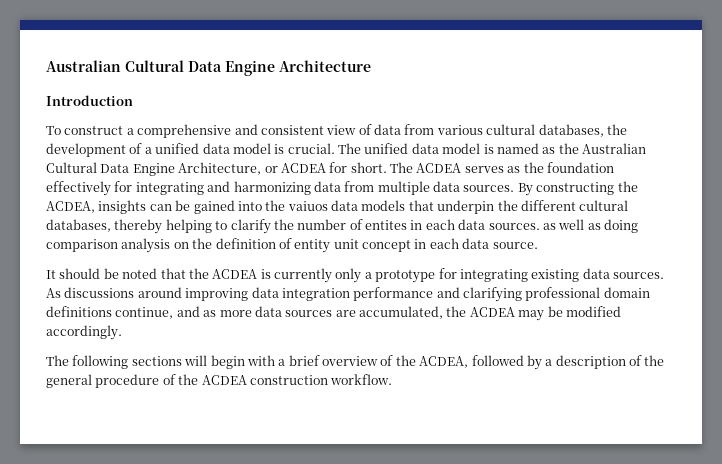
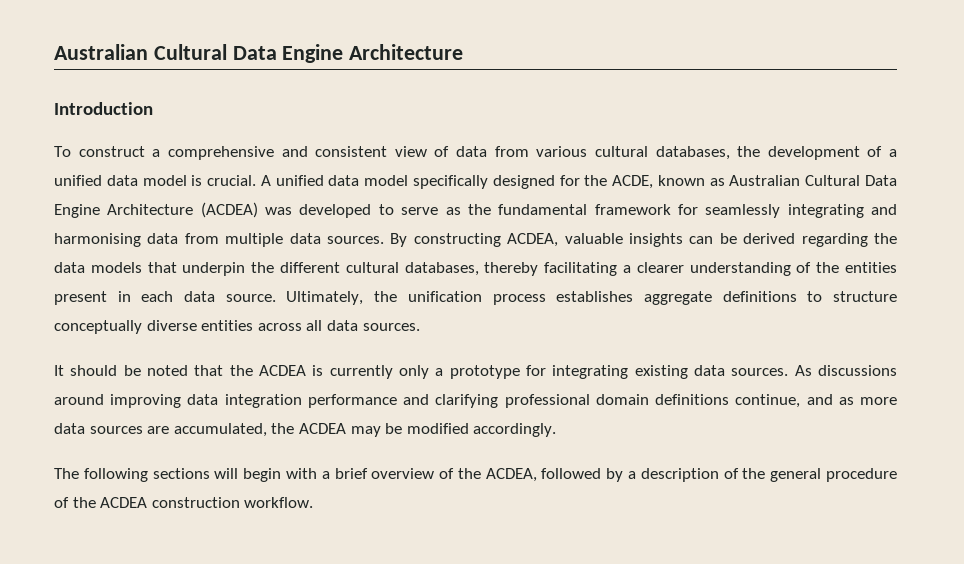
[338,143,646,154] [46,162,614,176] [46,181,133,196] The unified data model is named as the Australian Cultural Data Engine Architecture, or ACDEA for short. The ACDEA serves as the foundation effectively for -> [260,175,898,189] [54,202,781,218] A unified data model specifically designed for the ACDE, known as Australian Cultural Data Engine Architecture (ACDEA) was developed to serve as the fundamental framework for seamlessly
[233,181,311,195] harmonizing -> [54,233,141,247] harmonising
[617,181,638,192] [46,201,95,213] the ACDEA, -> [507,233,623,247] ACDEA, valuable
[193,200,328,214] gained into the vaiuos -> [743,233,897,247] derived regarding the
[165,219,638,234] [46,238,538,253] helping to clarify the number of entites in each data sources. as well as doing comparison analysis on the definition of entity unit concept in each data source. -> [544,262,897,276] [54,291,897,305] [54,320,420,334] facilitating a clearer understanding of the entities present in each data source. Ultimately, the unification process establishes aggregate definitions to structure conceptually diverse entities across all data sources.

